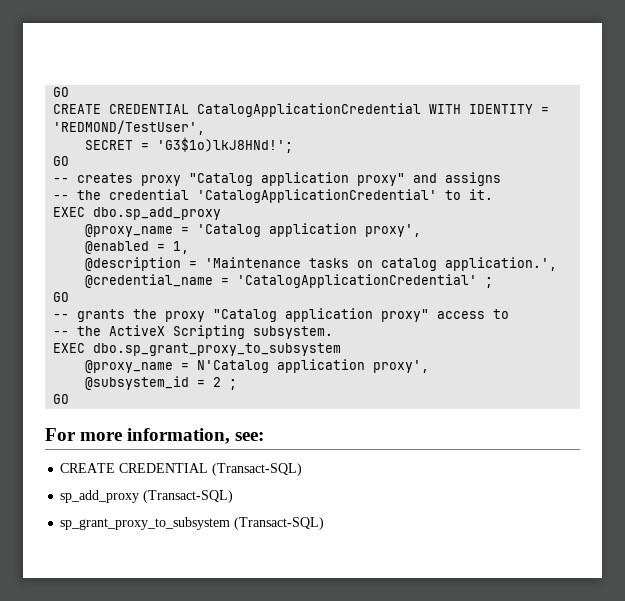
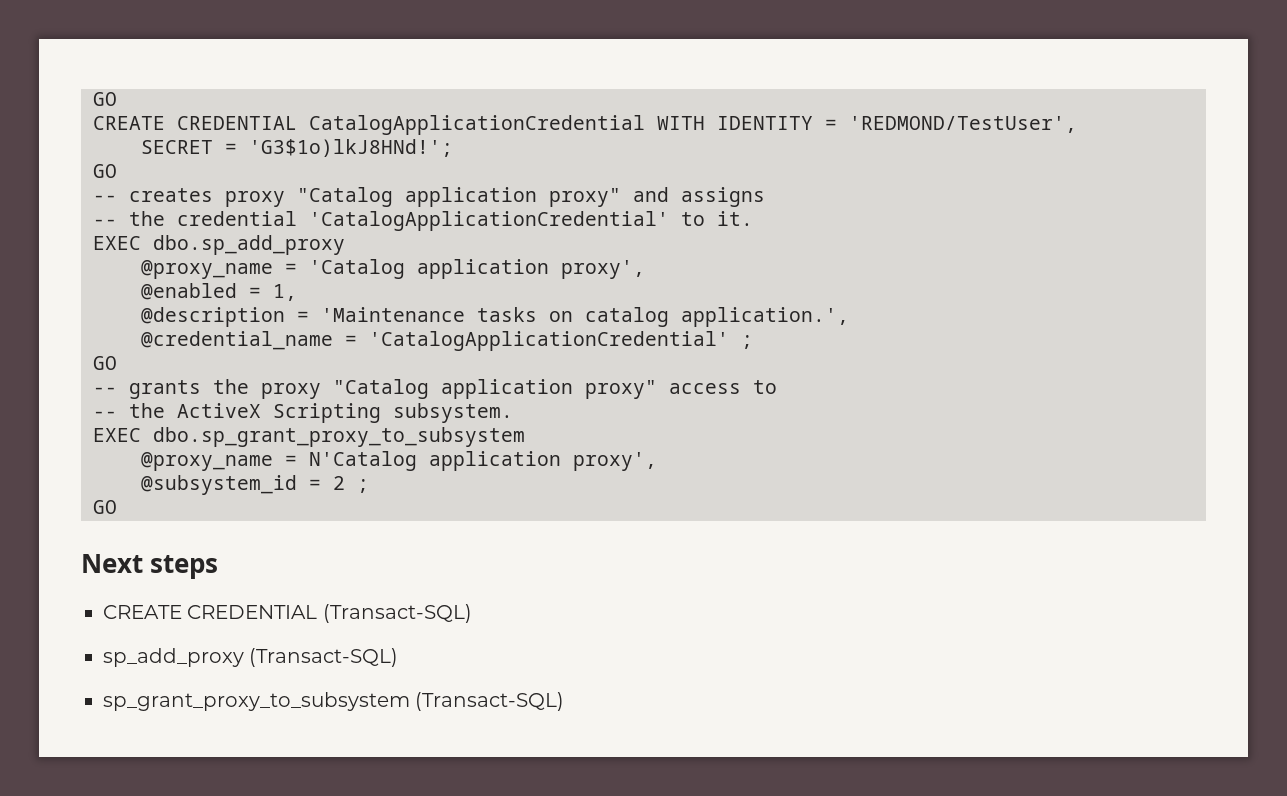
[45,428,265,444] For more information, see: -> [81,554,219,579] Next steps

